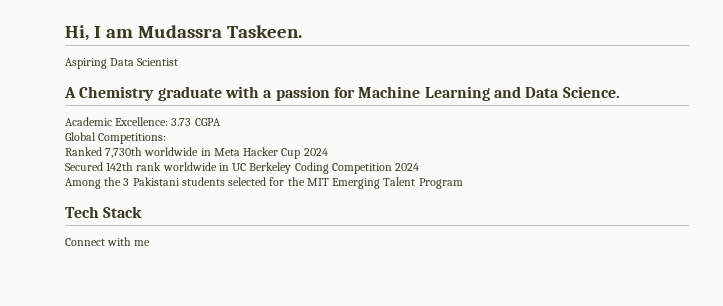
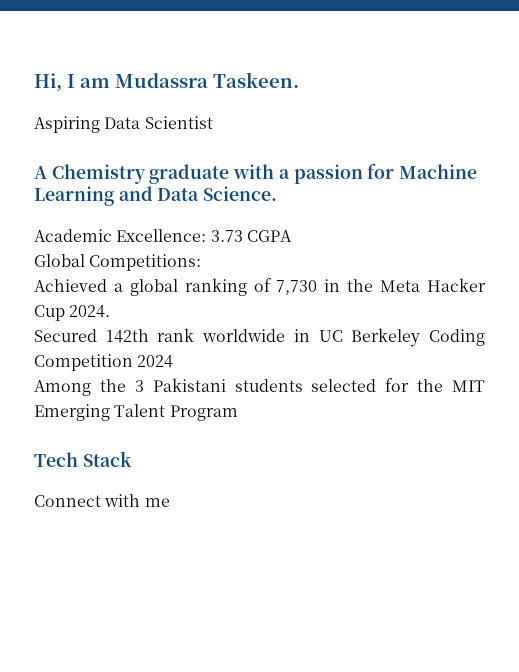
[65,147,211,158] Ranked 7,730th worldwide in -> [34,278,374,296] Achieved a global ranking of 7,730 in the
[303,148,328,156] 2024 -> [69,305,111,318] 2024.

